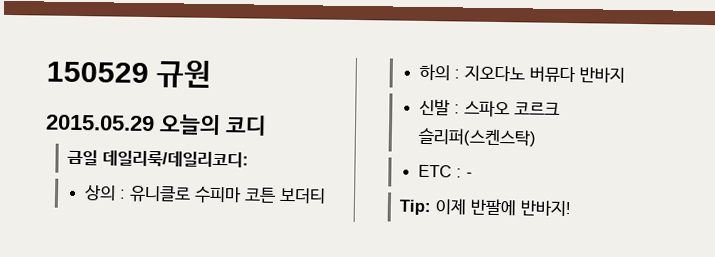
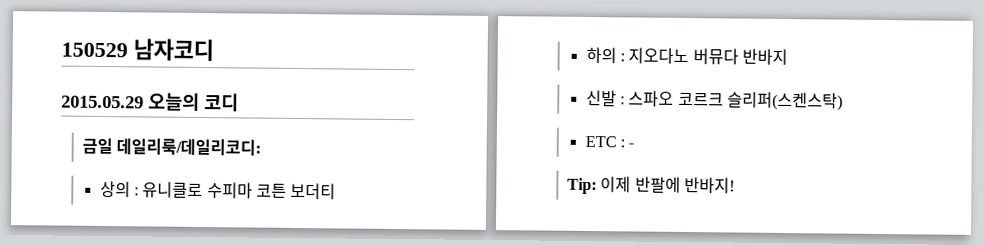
[156,60,212,88] 규원 -> [133,38,214,62] 남자코디

